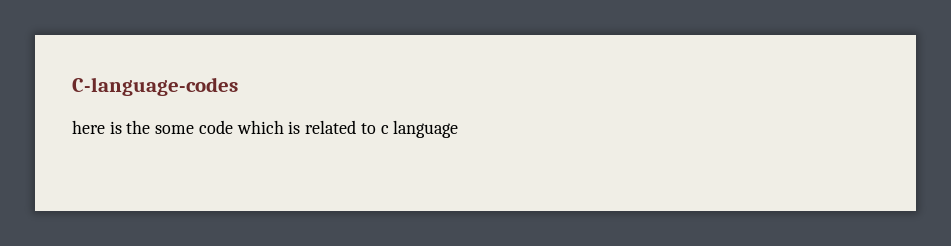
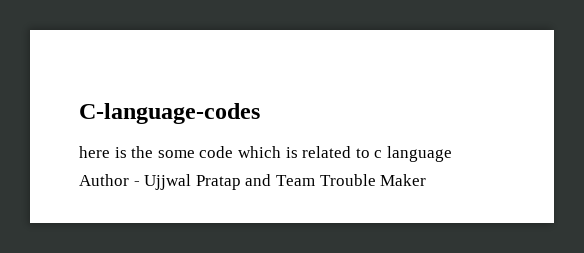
(459, 129) none -> [79,174,427,190] // Author - Ujjwal Pratap and Team Trouble Maker

